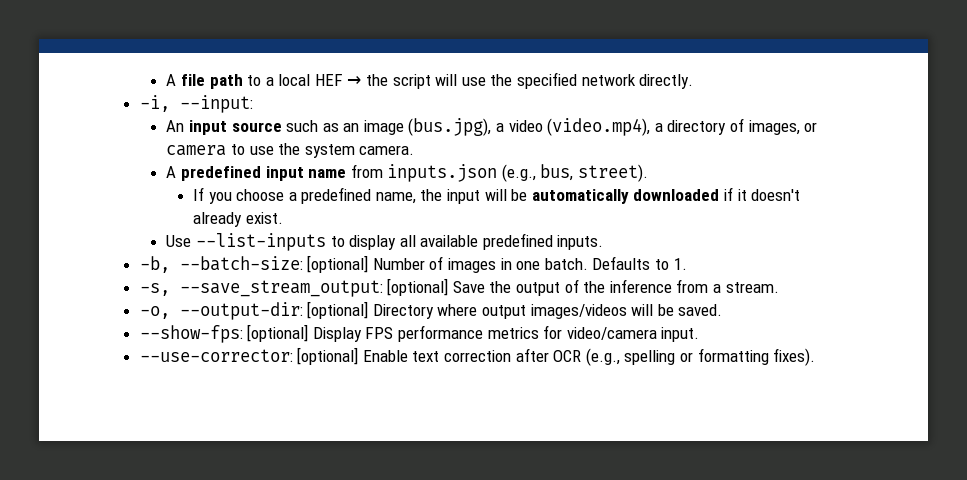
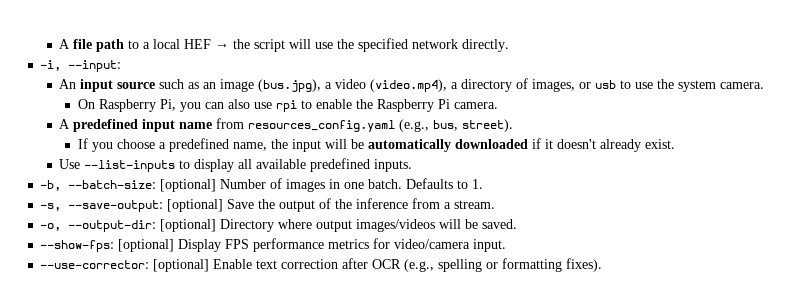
[166,145,227,156] camera -> [595,80,617,89] usb
(415, 150) none -> [78,99,499,112] // On Raspberry Pi, you can also use rpi to enable the Raspberry Pi camera.
[387,164,498,182] inputs.json -> [248,120,396,132] resources_config.yaml
[179,280,383,297] --save_stream_output: -> [68,200,164,212] --save-output:

